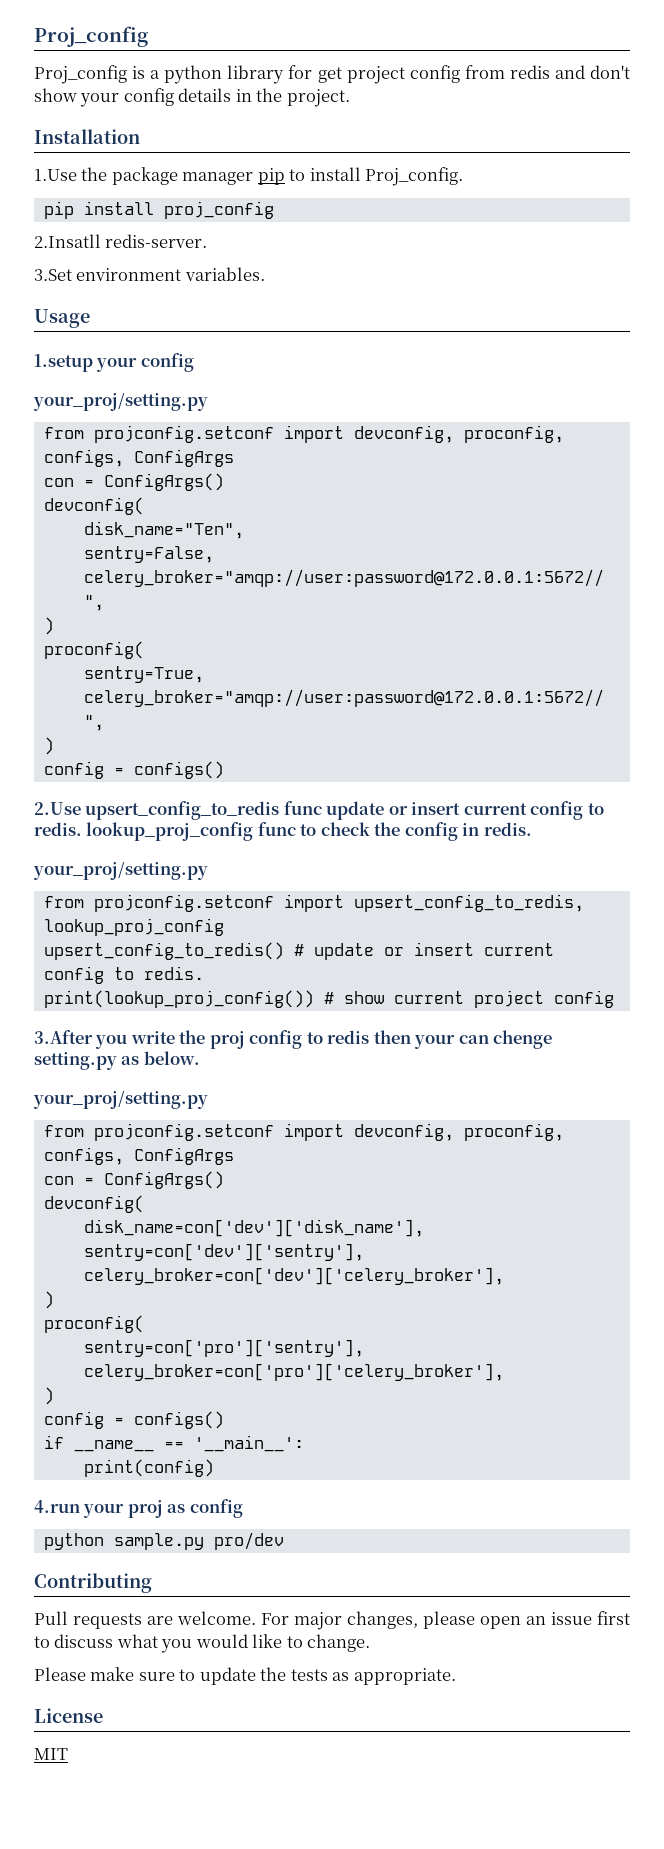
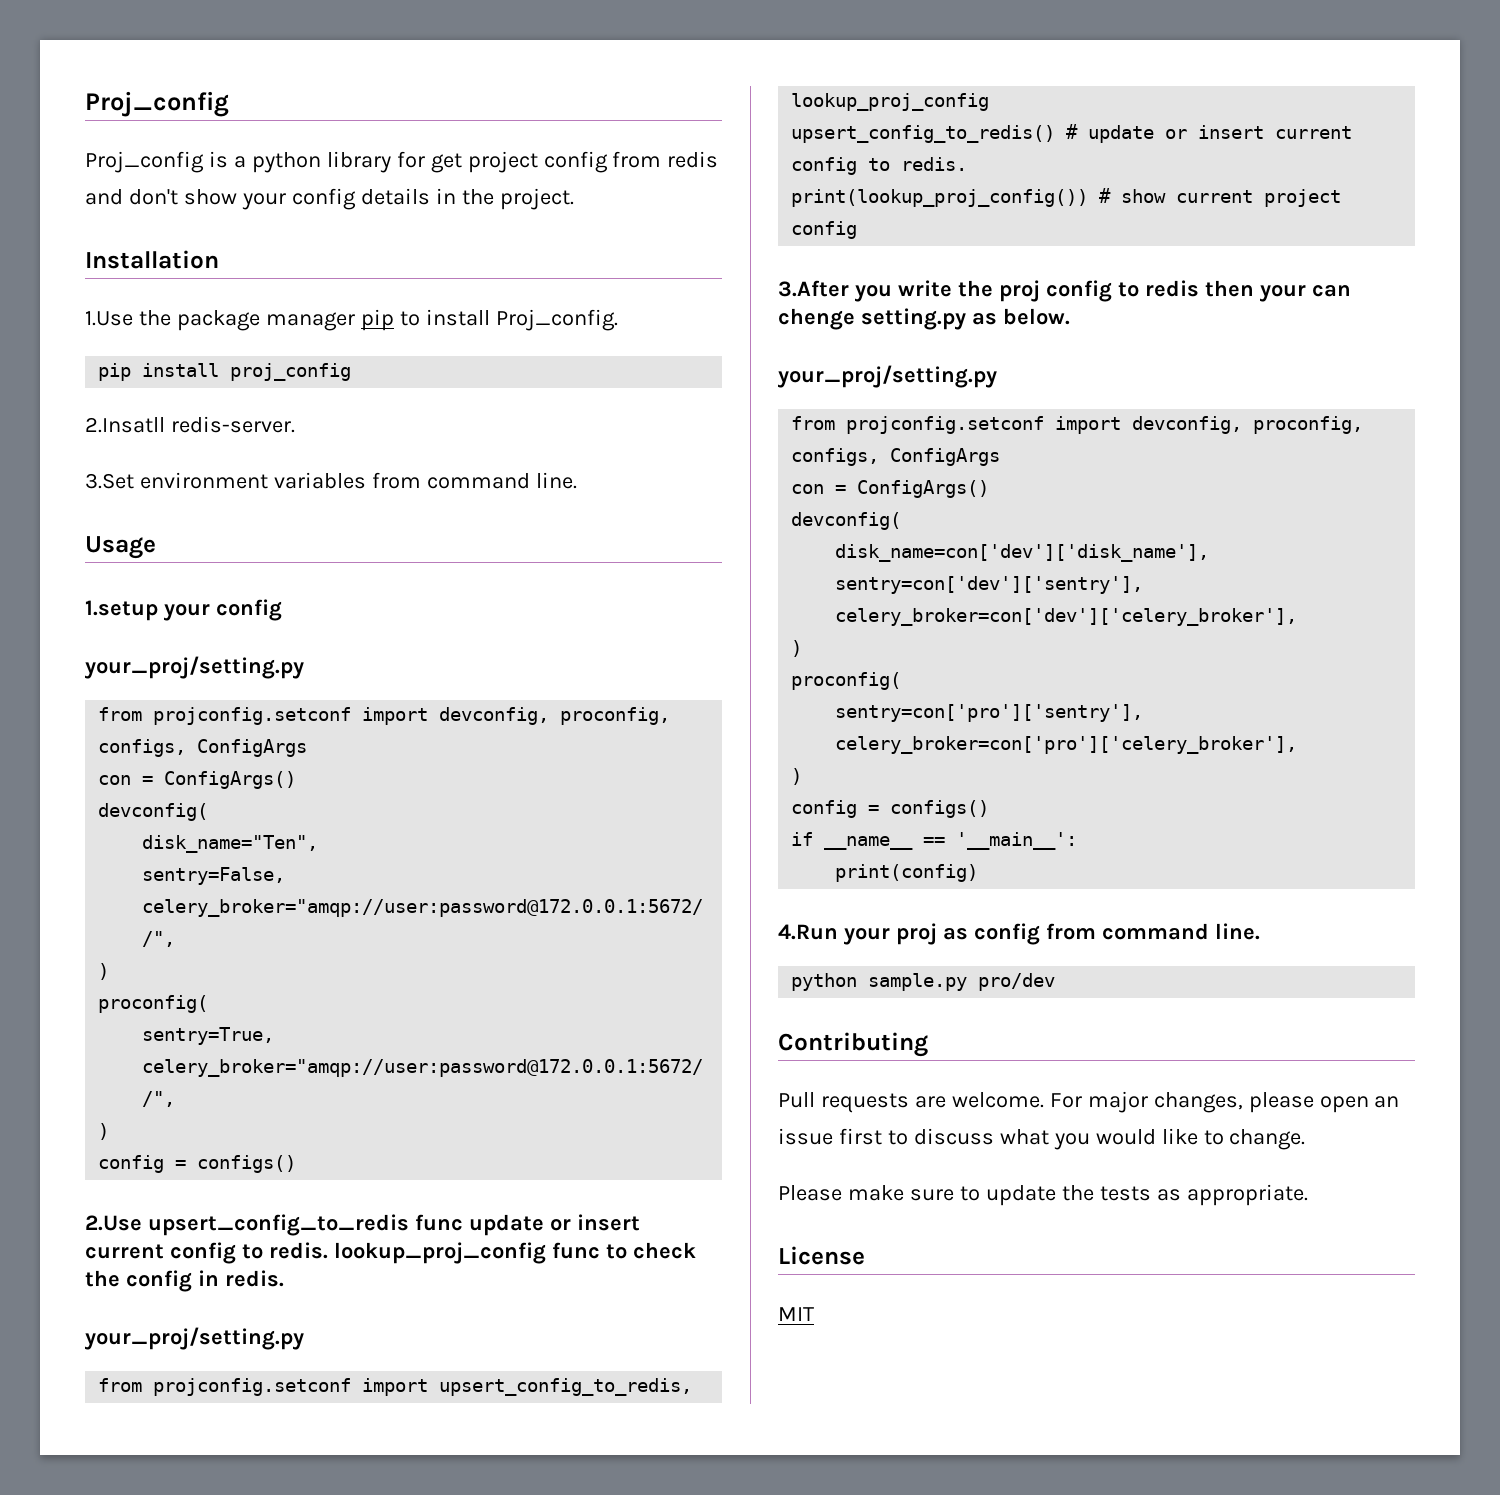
[184,267,265,281] variables. -> [273,472,577,489] variables from command line.
[34,1500,80,1513] 4.run -> [778,924,838,940] 4.Run
(243, 1508) none -> [1046,923,1260,940] from command line.

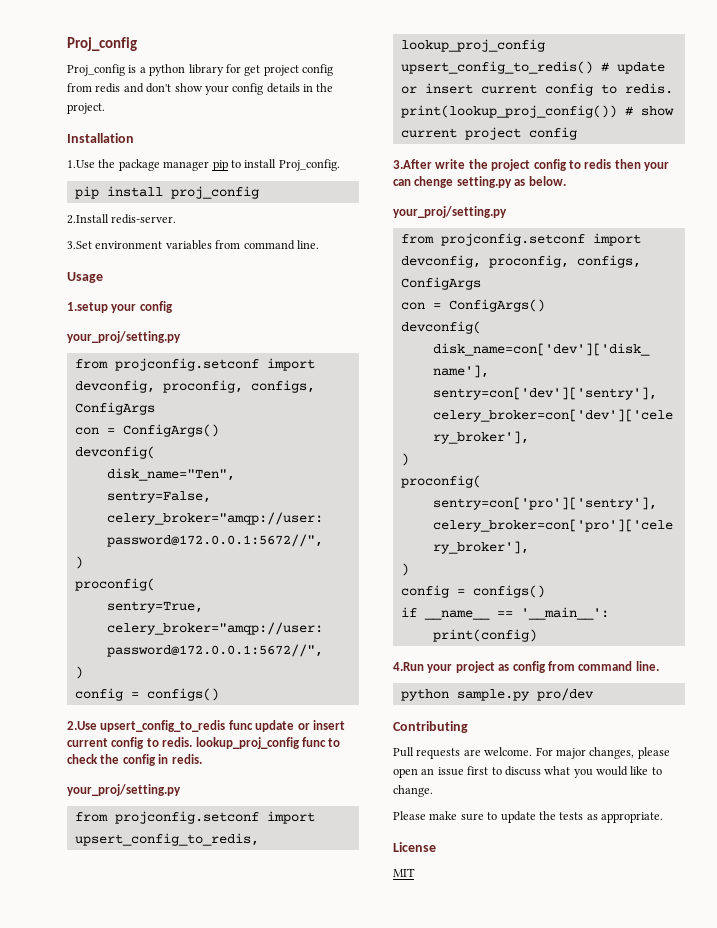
[85,417,165,433] 2.Insatll -> [67,214,109,224] 2.Install
[855,285,892,302] you -> (432, 164) none
[999,280,1040,302] proj -> [491,159,531,171] project
[896,923,937,945] proj -> [455,661,495,673] project

